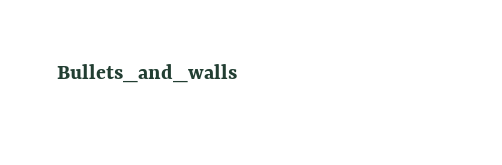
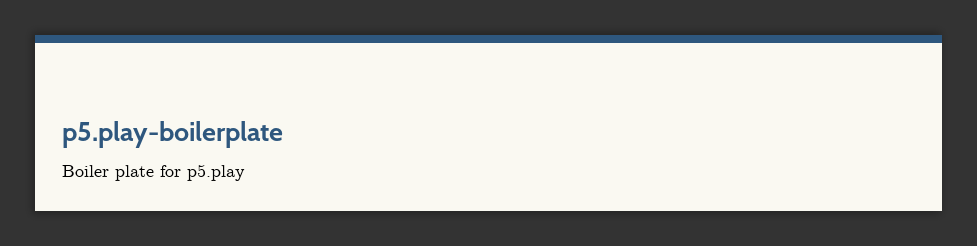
[57,64,237,83] Bullets_and_walls -> [62,121,283,148] [62,164,245,181] p5.play-boilerplate // Boiler plate for p5.play

